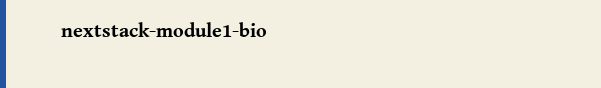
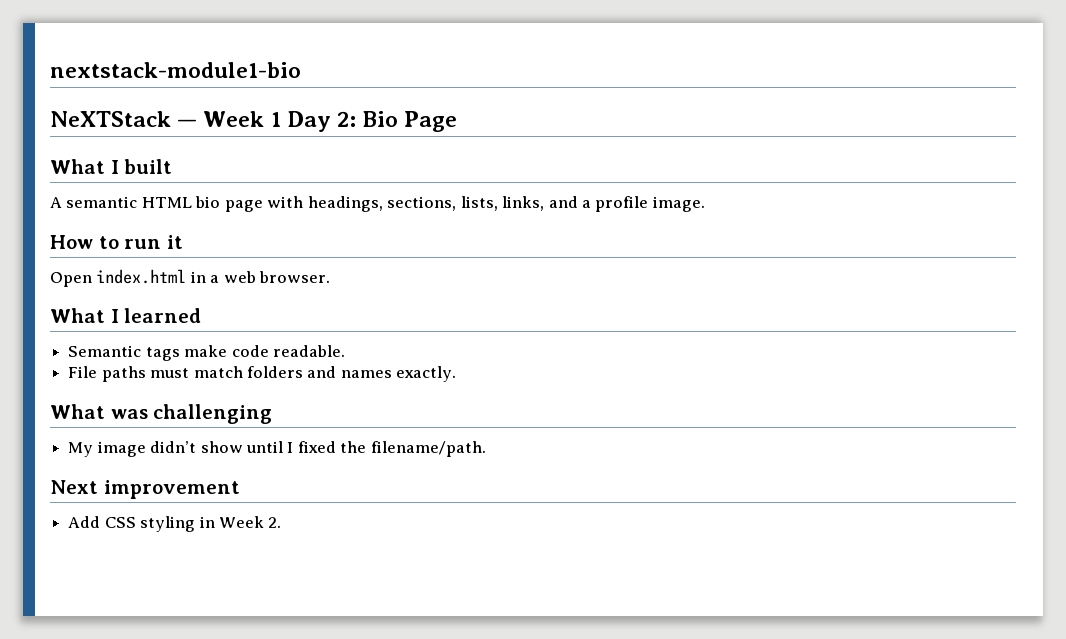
(267, 29) none -> [50,111,458,132] [50,159,173,174] [50,196,705,212] [50,235,183,249] [50,269,331,287] [50,308,202,323] [68,345,345,361] [68,366,457,382] [50,404,273,424] [68,441,486,457] [50,480,240,499] [68,516,282,532] // NeXTStack — Week 1 Day 2: Bio Page // What I built // A semantic HTML bio page with headings, sections, lists, links, and a profile image. // How to run it // Open index.html in a web browser. // What I learned // Semantic tags make code readable. // File paths must match folders and names exactly. // What was challenging // My image didn’t show until I fixed the filename/path. // Next improvement // Add CSS styling in Week 2.

